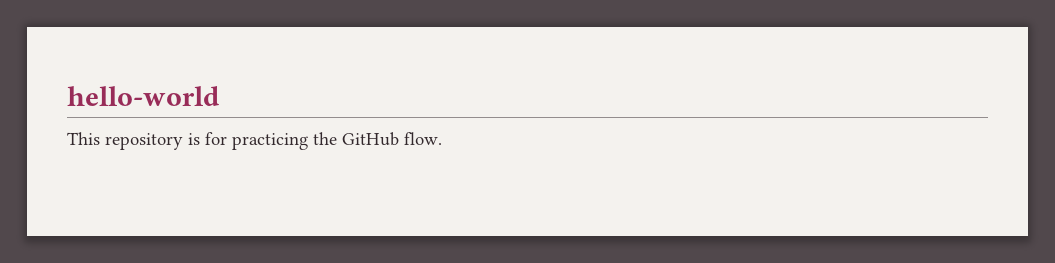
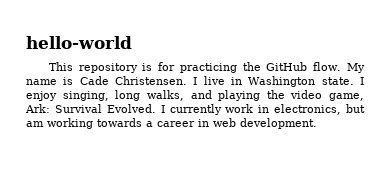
(442, 138) none -> [347,63,365,73] [26,76,364,87] [26,90,364,101] [25,104,365,115] [26,118,317,129] My name is Cade Christensen. I live in Washington state. I enjoy singing, long walks, and playing the video game, Ark: Survival Evolved. I currently work in electronics, but am working towards a career in web development.

